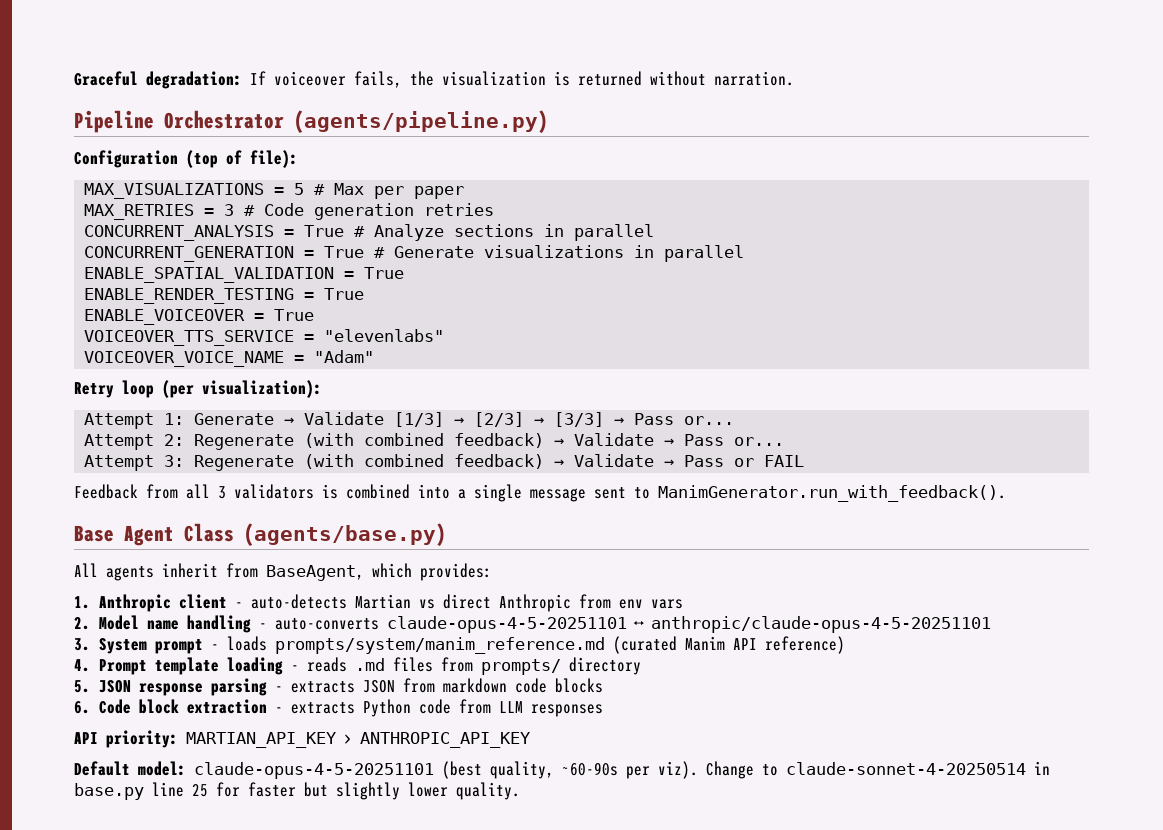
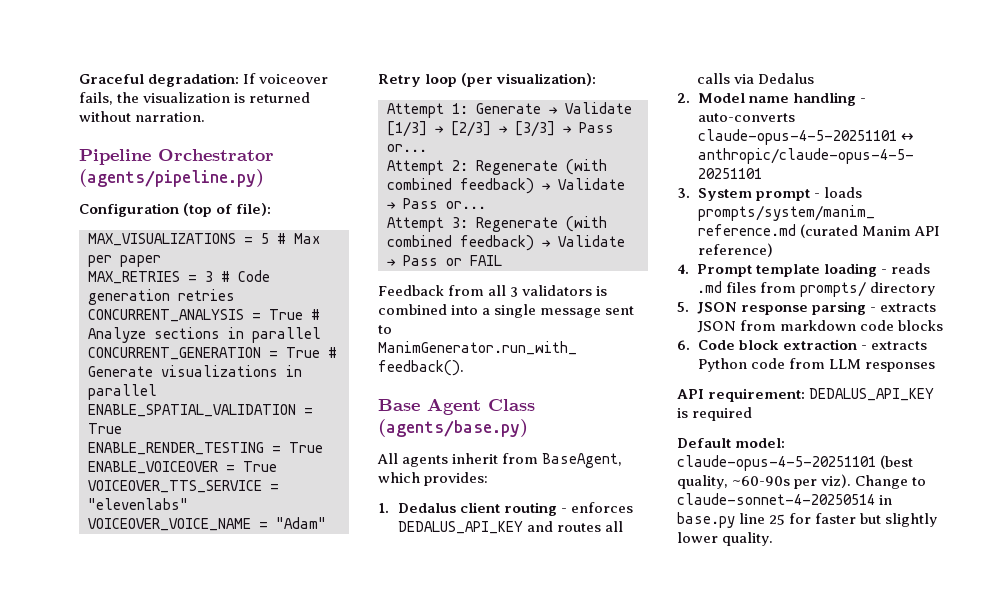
[98,594,683,612] Anthropic client - auto-detects Martian vs direct Anthropic from env vars -> [398,502,634,516] [398,521,624,534] [697,73,815,84] Dedalus client routing - enforces DEDALUS_API_KEY and routes all calls via Dedalus
[106,730,530,748] priority: MARTIAN_API_KEY > ANTHROPIC_API_KEY -> [708,388,935,402] [677,407,753,421] requirement: DEDALUS_API_KEY is required

